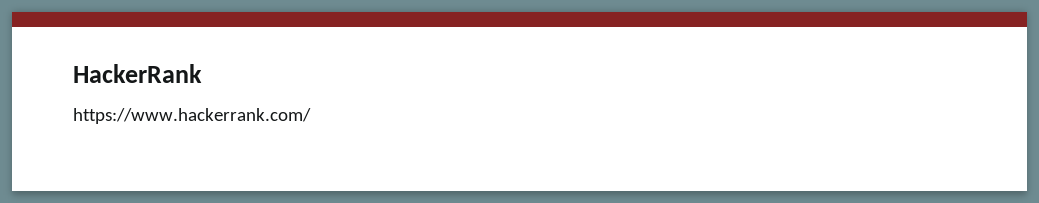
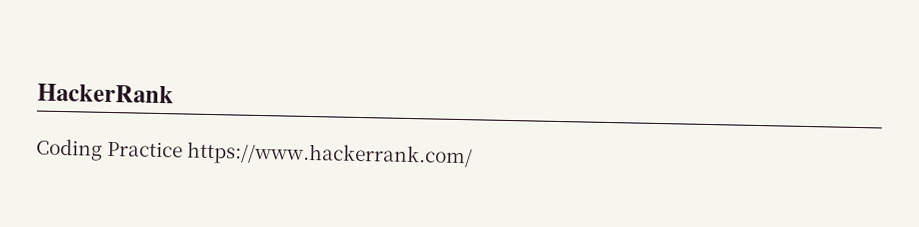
(202, 73) none -> [35,138,184,161] Coding Practice

